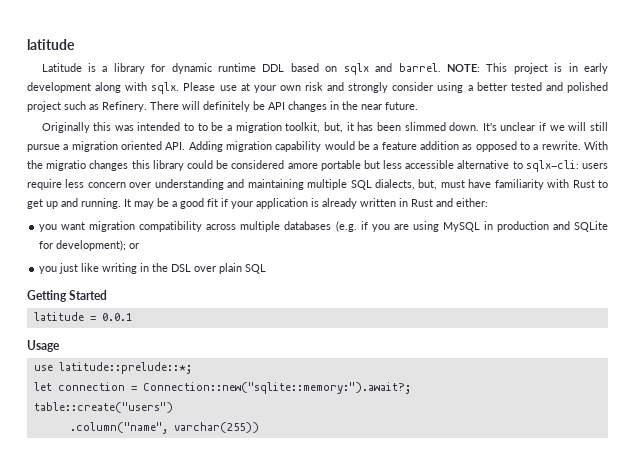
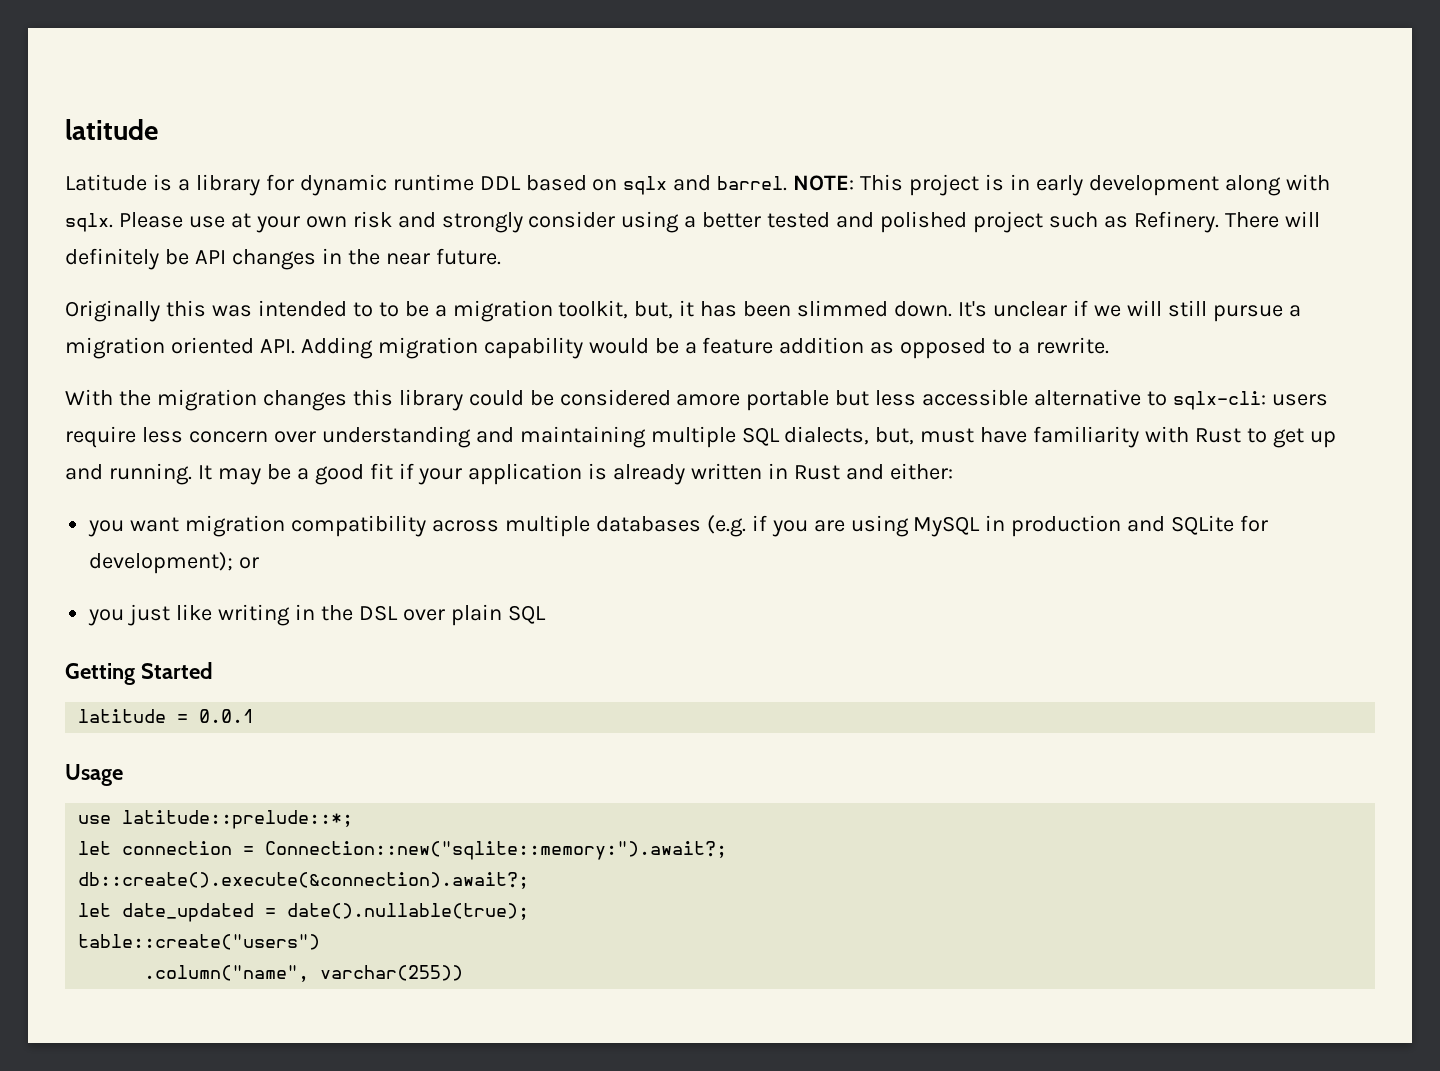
(581, 145) none -> (1110, 345) //
[46,160,87,171] migratio -> [156,389,257,411] migration
(411, 388) none -> [78,872,530,889] [78,903,530,922] // db::create().execute(&connection).await?; // let date_updated = date().nullable(true);

